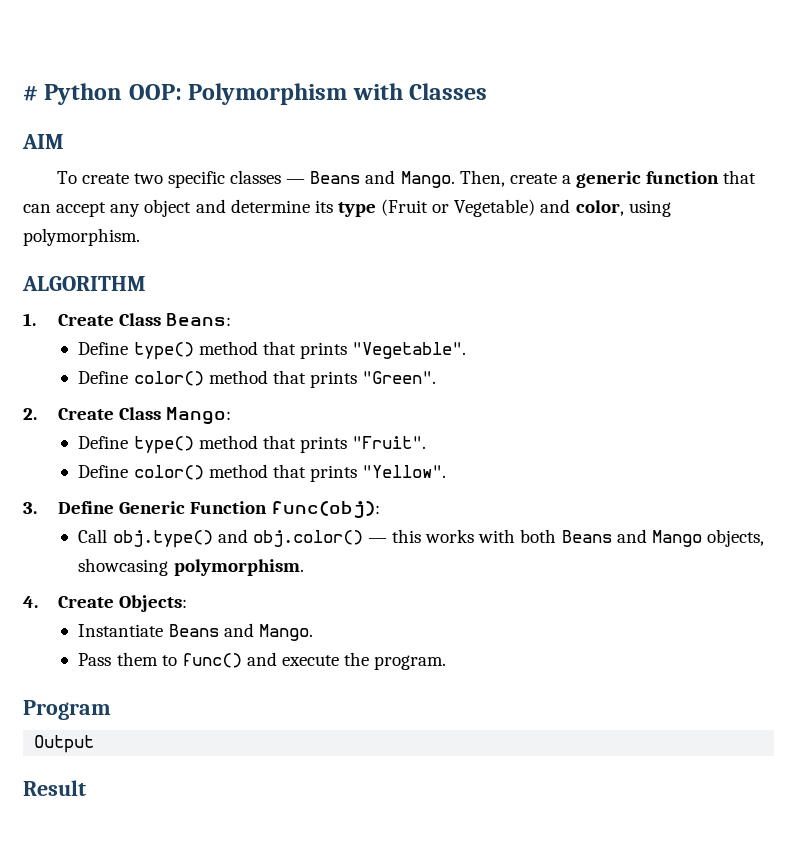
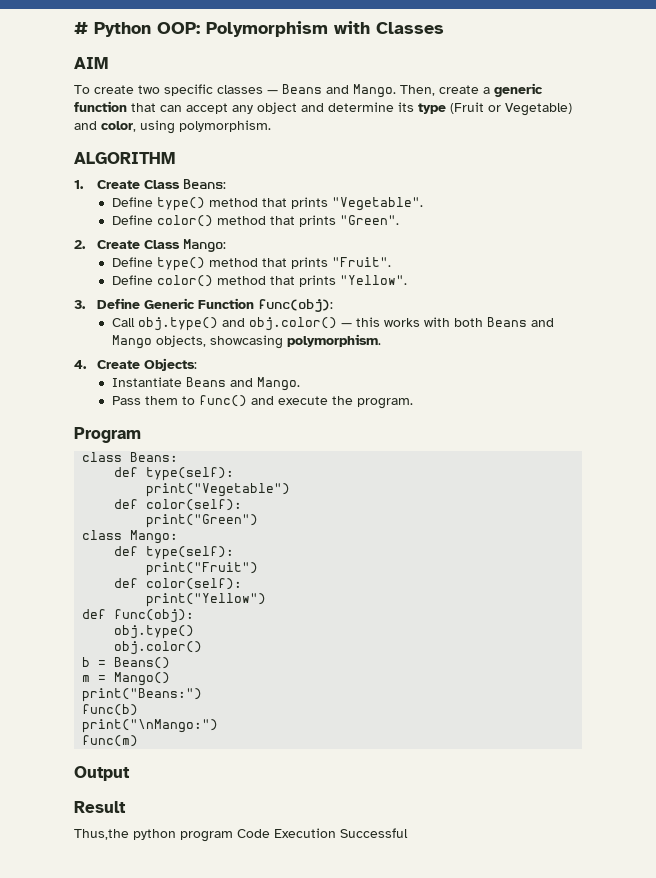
[34,735,95,753] [23,780,86,796] Output // Result -> [82,452,179,462] [114,467,235,481] [146,483,291,497] [114,499,243,511] [146,514,259,528] [82,530,179,544] [114,546,235,560] [146,562,259,576] [114,578,243,590] [146,593,267,607] [82,609,195,623] [114,625,195,639] [114,641,203,655] [82,657,171,669] [82,672,171,686] [82,688,203,702] [82,704,139,716] [82,719,219,733] [82,735,139,747] [74,766,130,781] [74,801,126,813] [74,828,408,842] class Beans: // def type(self): // print("Vegetable") // def color(self): // print("Green") // class Mango: // def type(self): // print("Fruit") // def color(self): // print("Yellow") // def func(obj): // obj.type() // obj.color() // b = Beans() // m = Mango() // print("Beans:") // func(b) // print("\nMango:") // func(m) // Output // Result // Thus,the python program Code Execution Successful

